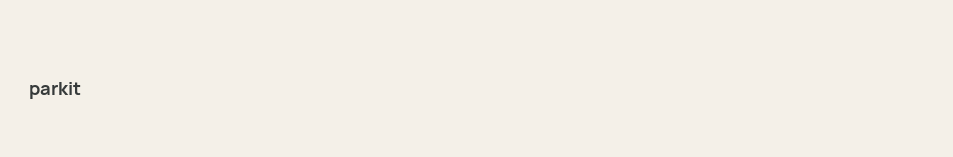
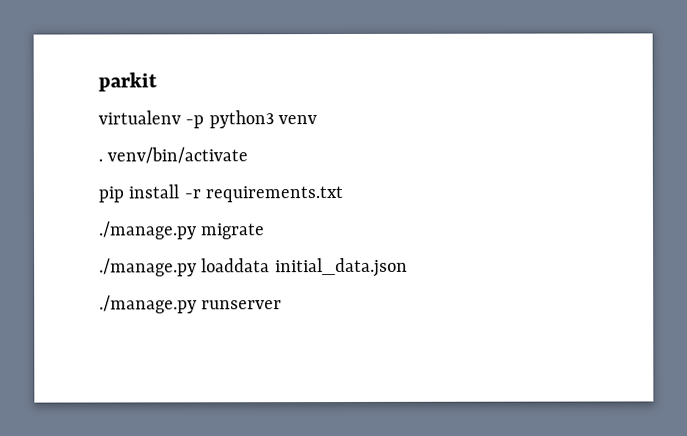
(81, 90) none -> [98,110,317,129] [98,147,249,164] [98,184,343,203] [99,221,266,240] [99,257,408,278] [99,295,283,314] // virtualenv -p python3 venv // . venv/bin/activate // pip install -r requirements.txt // ./manage.py migrate // ./manage.py loaddata initial_data.json // ./manage.py runserver

